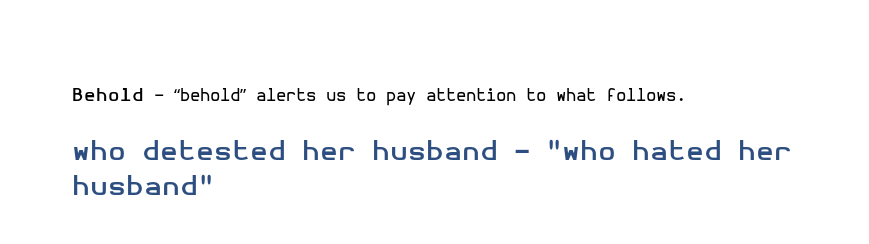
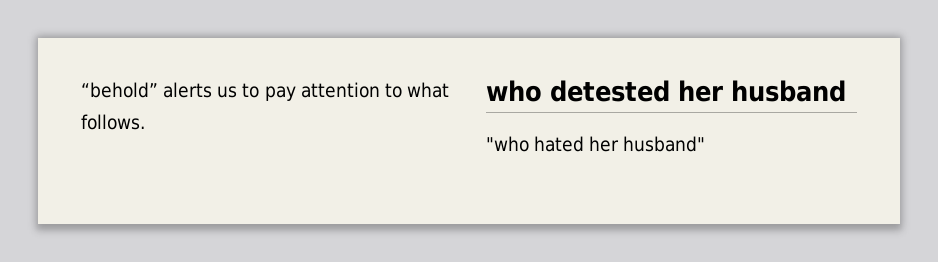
[72,88,164,101] Behold - -> (81, 90) none
[514,149,530,160] - -> (846, 91) //

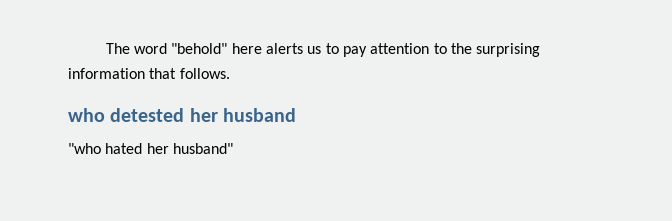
[81,82,158,98] “behold” -> [105,43,262,54] The word "behold" here
[406,82,449,98] what -> [451,43,541,57] [68,68,177,79] the surprising information that

